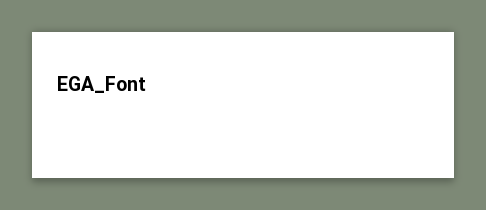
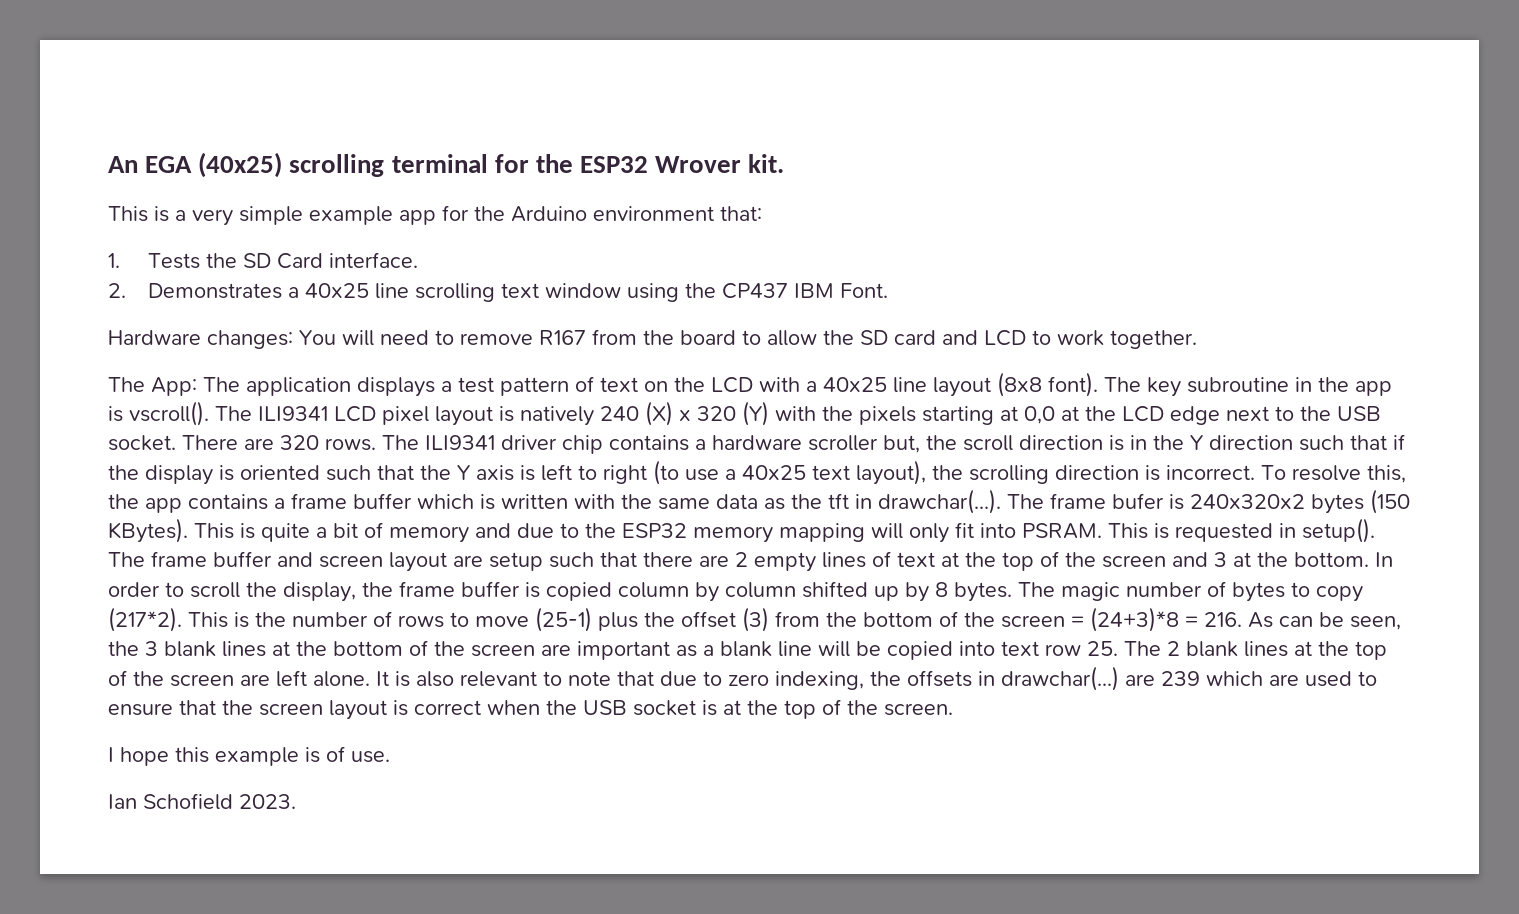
[57,76,146,93] EGA_Font -> [108,152,785,178] [108,205,762,226] [108,252,418,269] [108,283,888,302] [108,329,1197,349] [108,372,1392,397] [108,401,1381,426] [108,434,1405,454] [108,460,1406,485] [108,489,1410,514] [108,518,1375,543] [108,551,1393,572] [108,581,1363,602] [108,607,1401,632] [108,640,1387,660] [108,666,1377,691] [108,699,953,720] [108,746,390,766] [108,793,296,810] An EGA (40x25) scrolling terminal for the ESP32 Wrover kit. // This is a very simple example app for the Arduino environment that: // 1. Tests the SD Card interface. // 2. Demonstrates a 40x25 line scrolling text window using the CP437 IBM Font. // Hardware changes: You will need to remove R167 from the board to allow the SD card and LCD to work together. // The App: The application displays a test pattern of text on the LCD with a 40x25 line layout (8x8 font). The key subroutine in the app is vscroll(). The ILI9341 LCD pixel layout is natively 240 (X) x 320 (Y) with the pixels starting at 0,0 at the LCD edge next to the USB socket. There are 320 rows. The ILI9341 driver chip contains a hardware scroller but, the scroll direction is in the Y direction such that if the display is oriented such that the Y axis is left to right (to use a 40x25 text layout), the scrolling direction is incorrect. To resolve this, the app contains a frame buffer which is written with the same data as the tft in drawchar(...). The frame bufer is 240x320x2 bytes (150 KBytes). This is quite a bit of memory and due to the ESP32 memory mapping will only fit into PSRAM. This is requested in setup(). The frame buffer and screen layout are setup such that there are 2 empty lines of text at the top of the screen and 3 at the bottom. In order to scroll the display, the frame buffer is copied column by column shifted up by 8 bytes. The magic number of bytes to copy (217*2). This is the number of rows to move (25-1) plus the offset (3) from the bottom of the screen = (24+3)*8 = 216. As can be seen, the 3 blank lines at the bottom of the screen are important as a blank line will be copied into text row 25. The 2 blank lines at the top of the screen are left alone. It is also relevant to note that due to zero indexing, the offsets in drawchar(...) are 239 which are used to ensure that the screen layout is correct when the USB socket is at the top of the screen. // I hope this example is of use. // Ian Schofield 2023.

